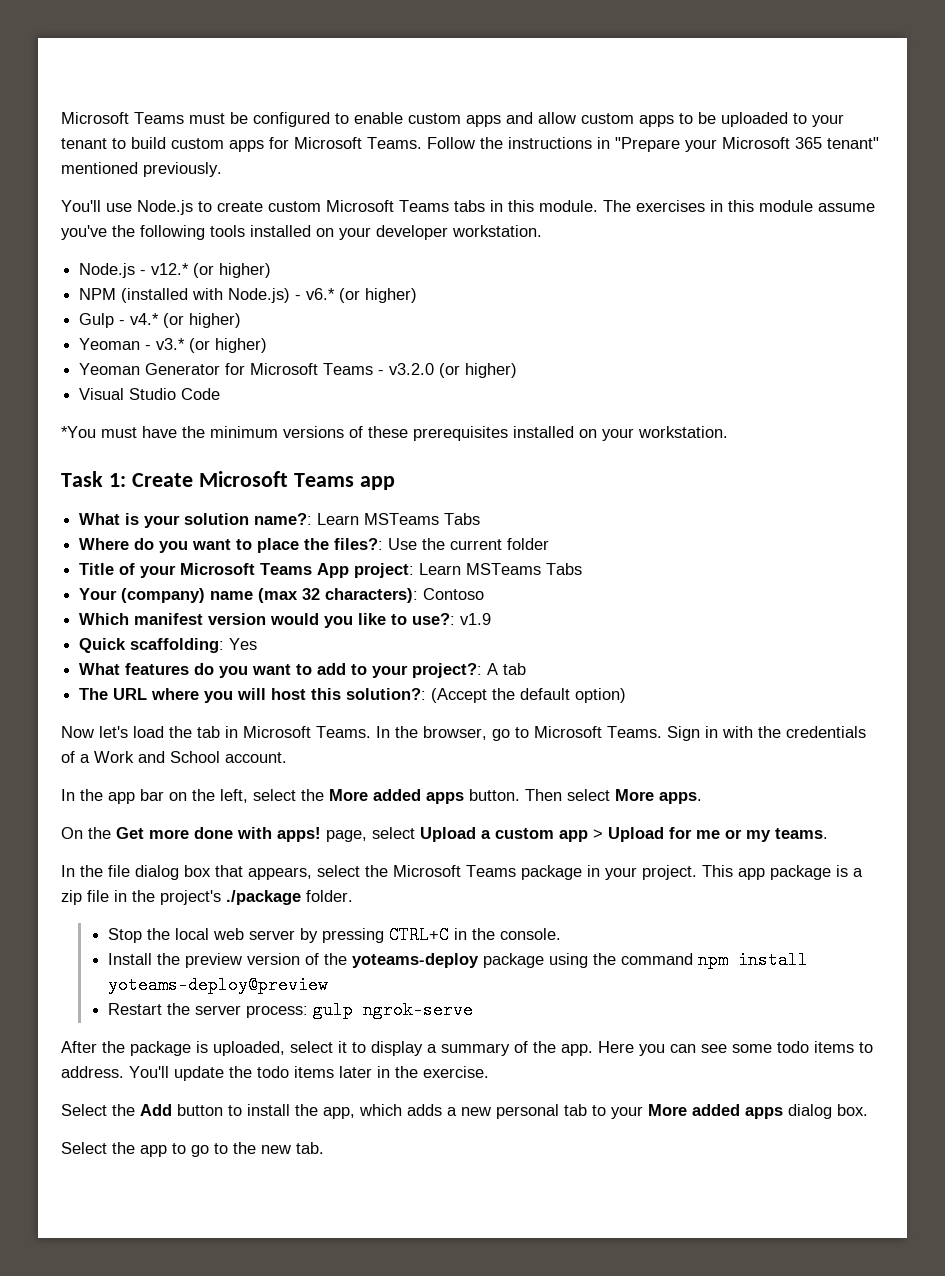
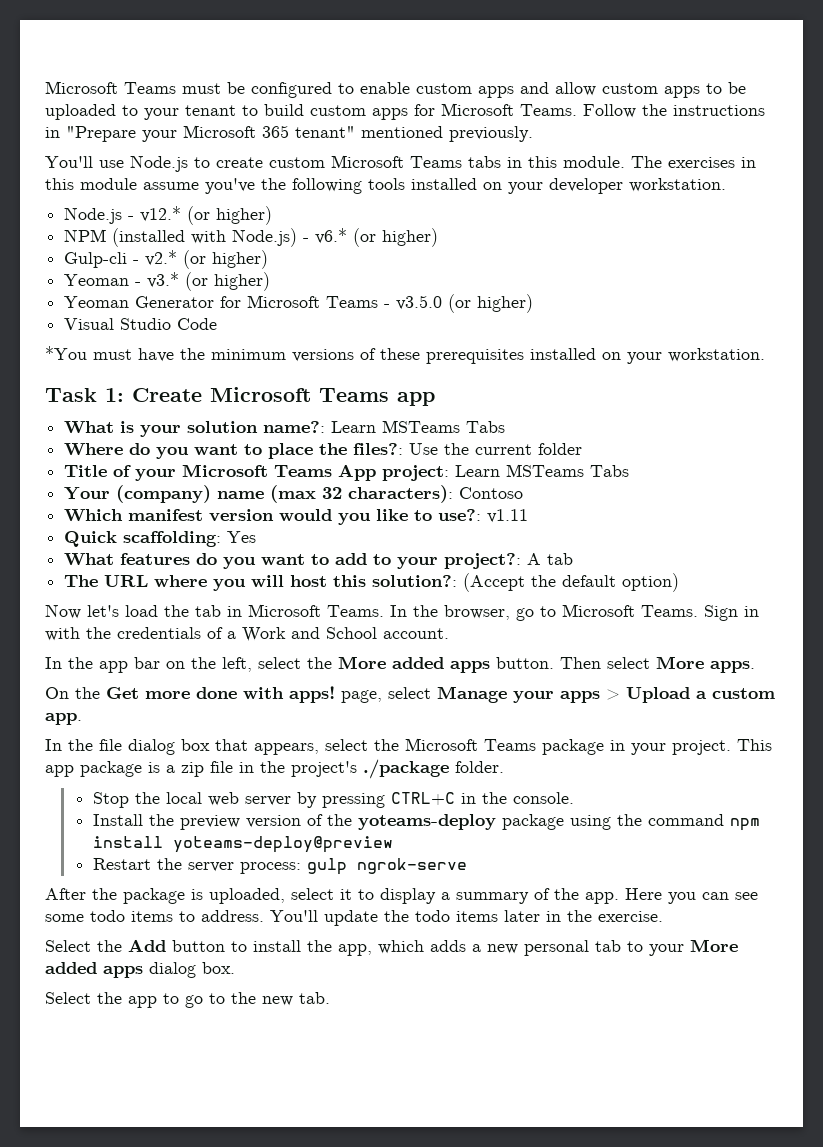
[79,313,160,328] Gulp - v4.* -> [64,250,178,268] Gulp-cli - v2.*
[389,363,435,375] v3.2.0 -> [396,295,443,310] v3.5.0
[460,613,492,625] v1.9 -> [487,509,529,523] v1.11
[420,827,828,842] Upload a custom app > Upload for me or my teams. -> [437,686,775,703] [45,713,82,725] Manage your apps > Upload a custom app.

